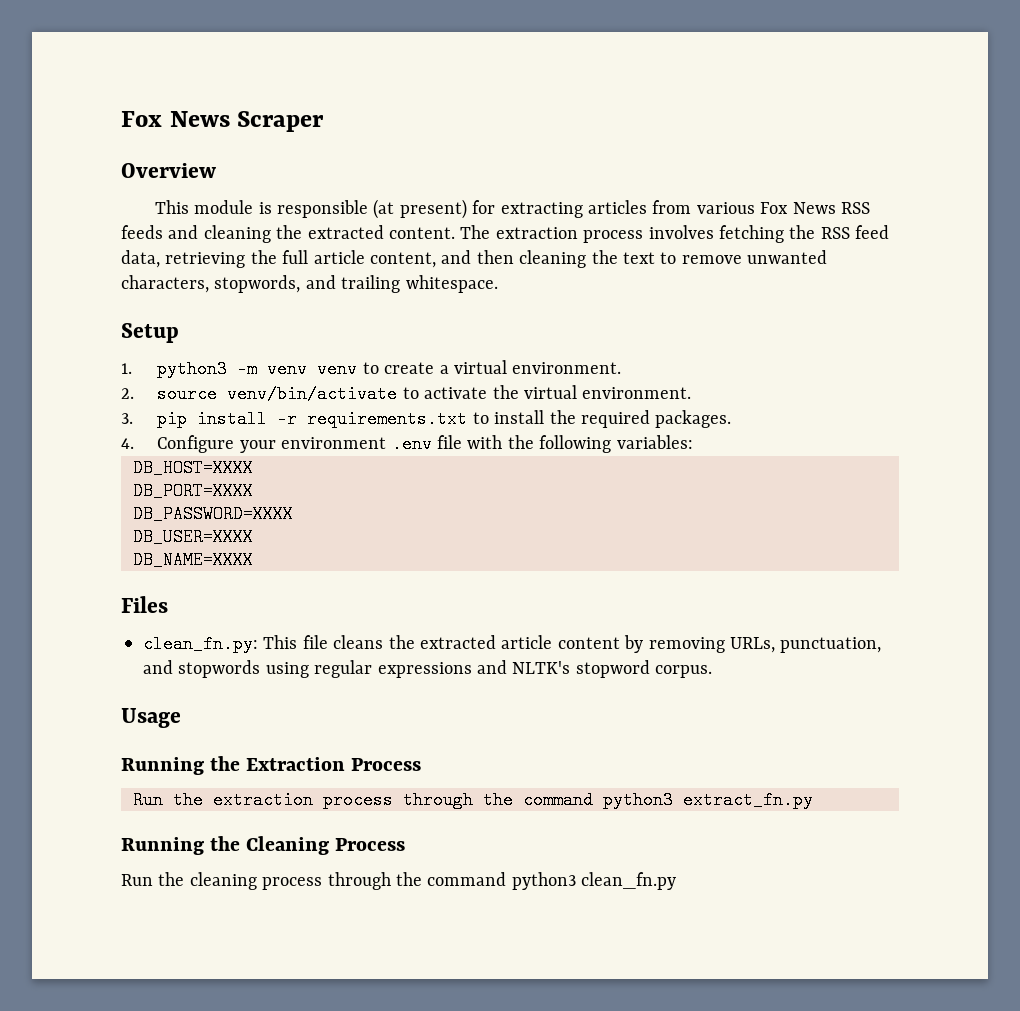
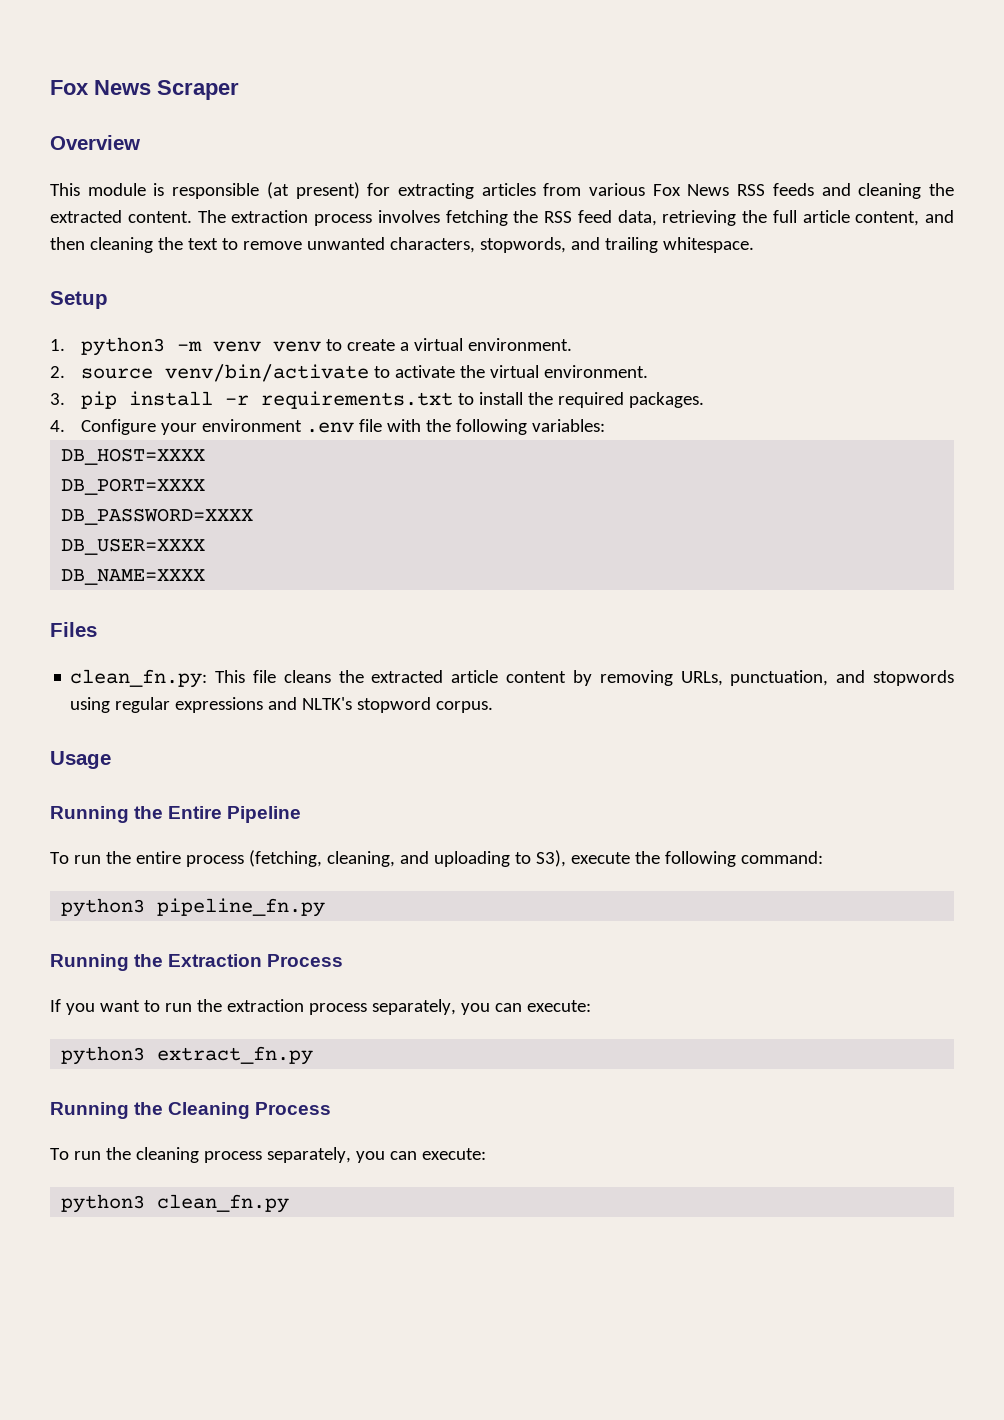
[246,757,422,771] [133,791,593,809] Extraction Process // Run the extraction process through the command -> [168,806,302,823] [50,850,823,867] [61,898,326,917] [50,954,344,971] [50,999,591,1015] Entire Pipeline // To run the entire process (fetching, cleaning, and uploading to S3), execute the following command: // python3 pipeline_fn.py // Running the Extraction Process // If you want to run the extraction process separately, you can execute: //
[121,874,153,886] Run -> [50,1148,101,1160] To run
[327,872,507,890] through the command -> [266,1147,486,1163] separately, you can execute: //

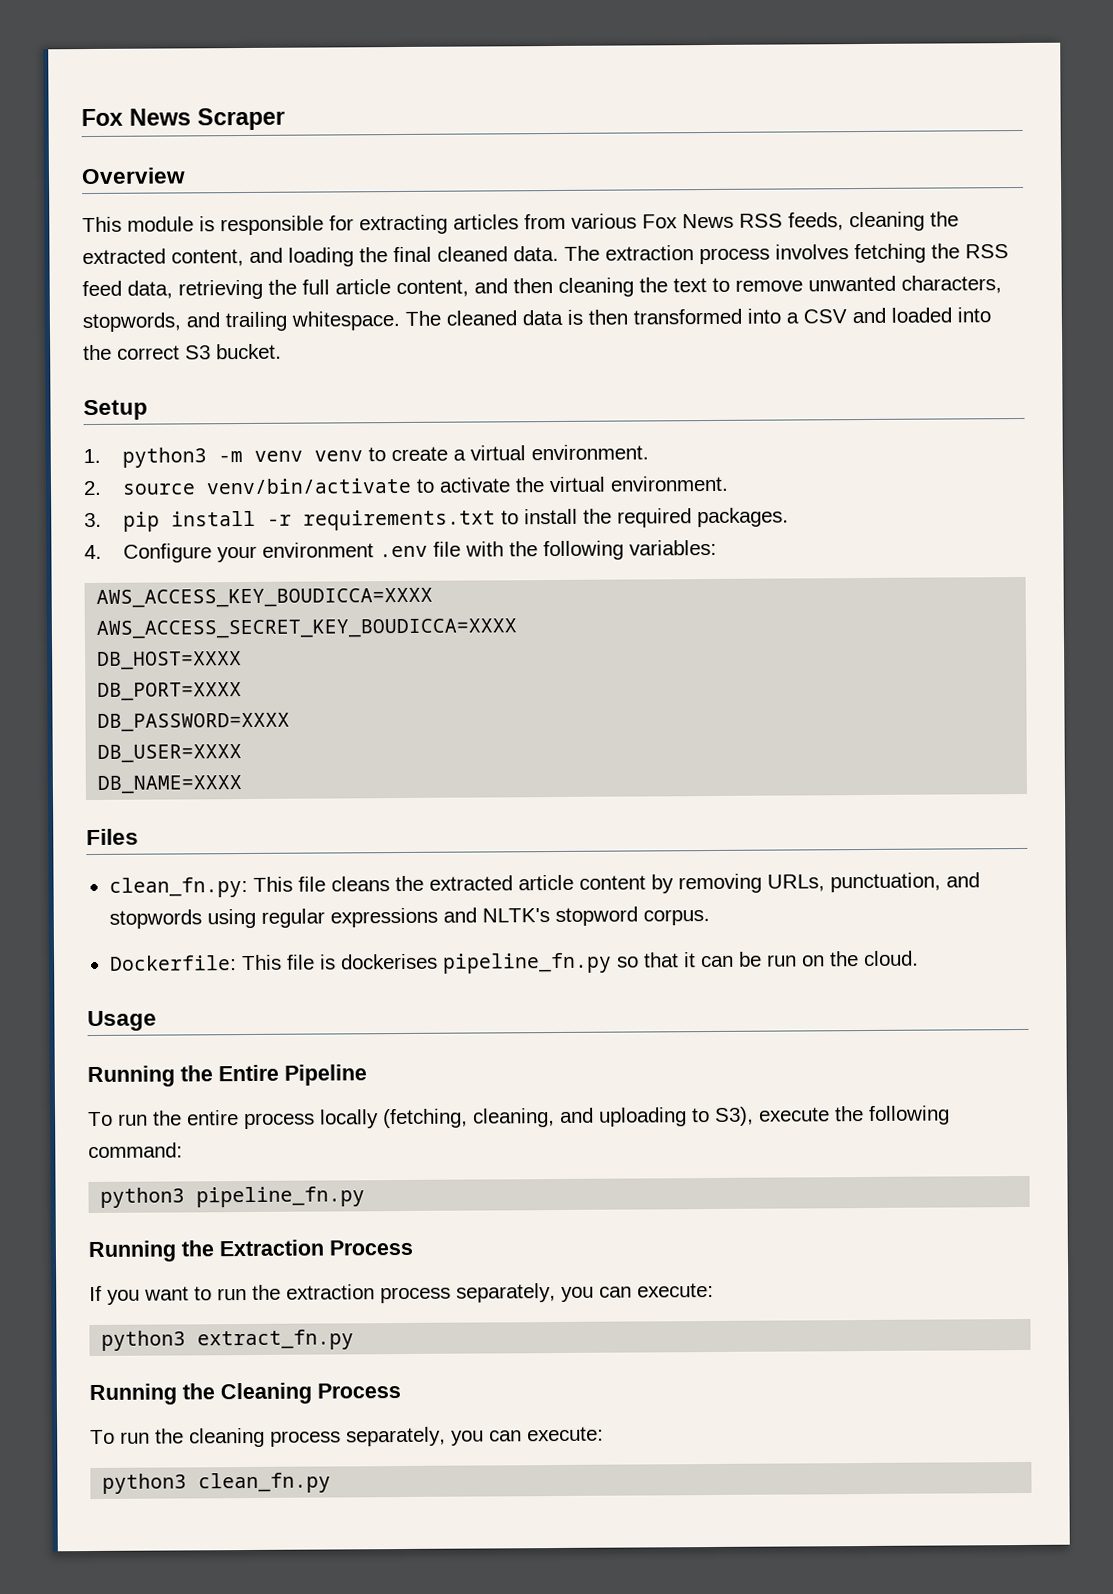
[266,182,360,199] (at present) -> (324, 225) none
[772,183,851,196] feeds and -> [788,212,844,231] feeds,
[127,211,192,223] content. -> [171,245,559,267] content, and loading the final cleaned data.
(754, 245) none -> [405,307,991,326] [83,343,282,361] The cleaned data is then transformed into a CSV and loaded into the correct S3 bucket.
(605, 425) none -> [96,587,434,608] [96,618,518,639] // AWS_ACCESS_KEY_BOUDICCA=XXXX // AWS_ACCESS_SECRET_KEY_BOUDICCA=XXXX
(494, 707) none -> [109,950,919,974] // Dockerfile: This file is dockerises pipeline_fn.py so that it can be run on the cloud.
(244, 861) none -> [320,1109,379,1129] locally

